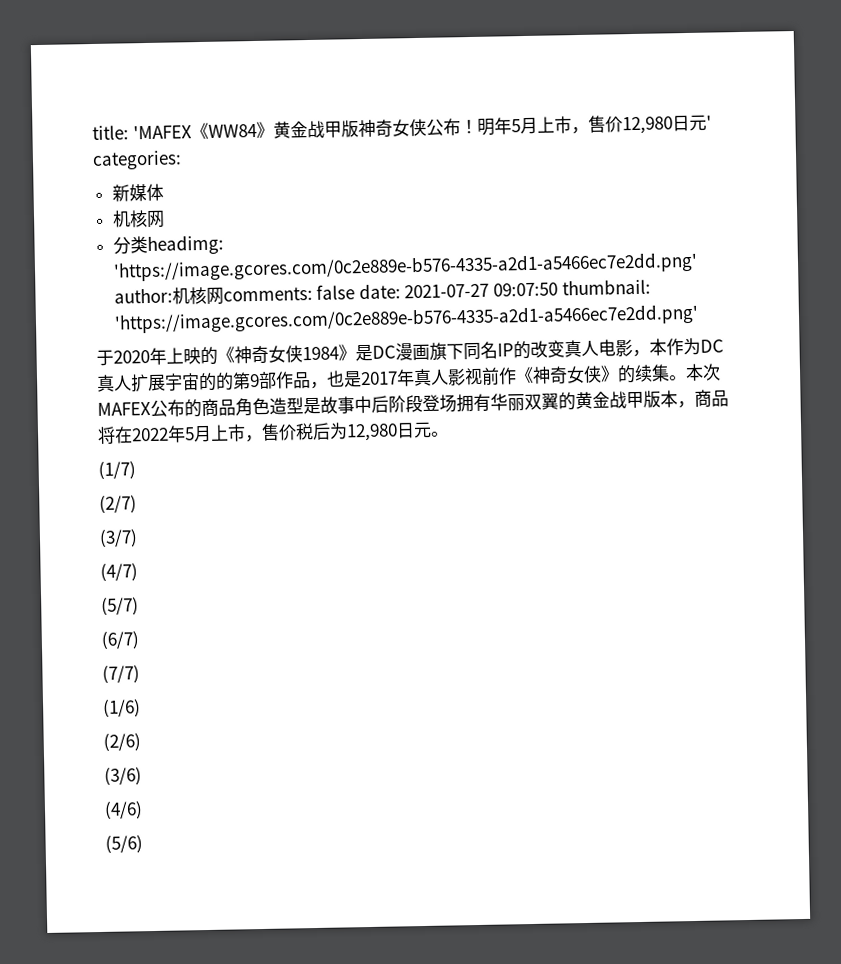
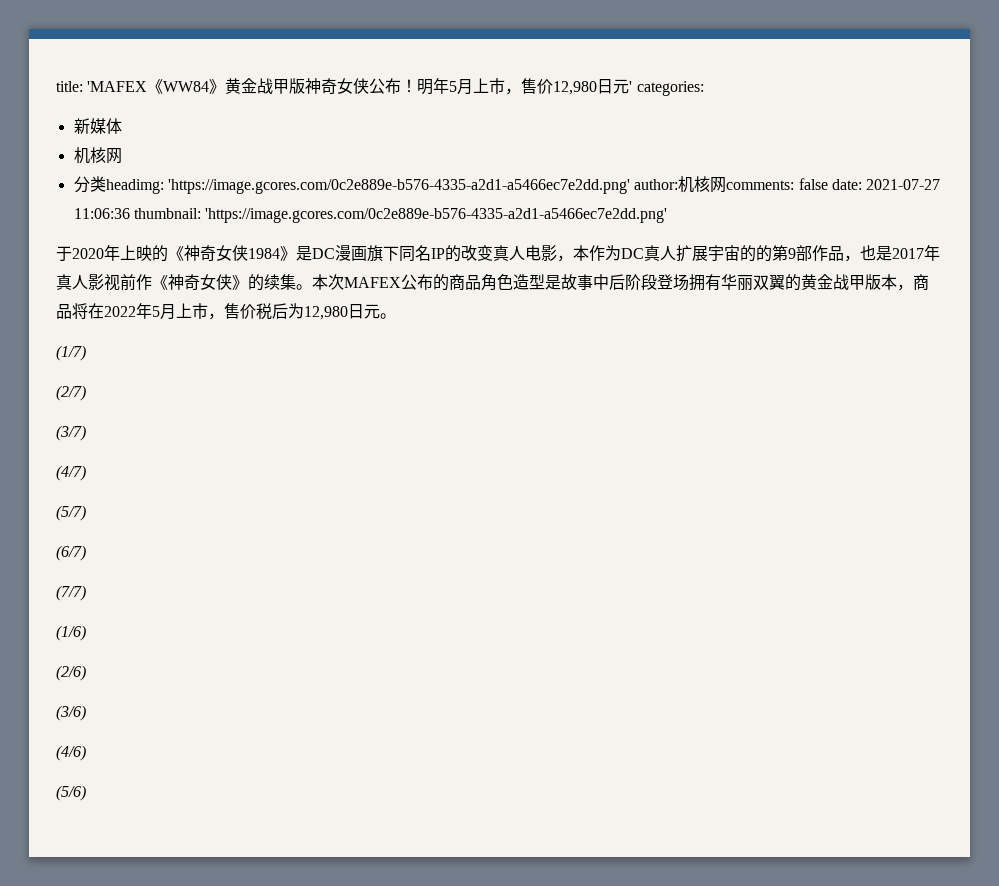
[493,282,559,297] 09:07:50 -> [73,208,130,219] 11:06:36

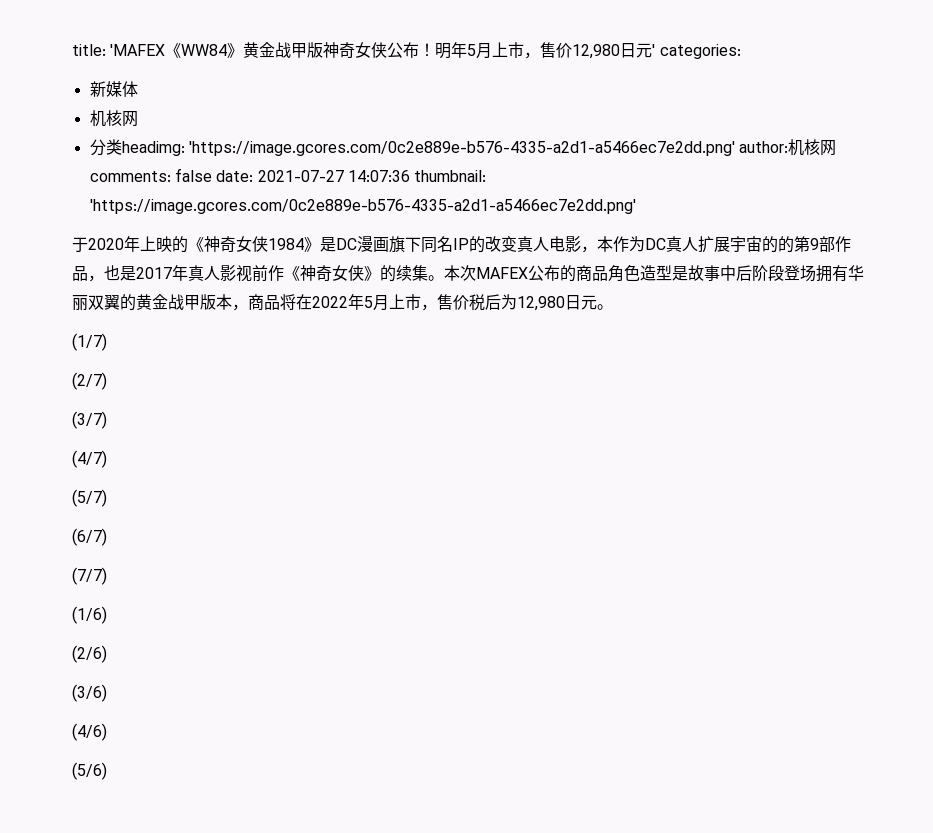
[73,208,130,219] 11:06:36 -> [347,170,410,182] 14:07:36

